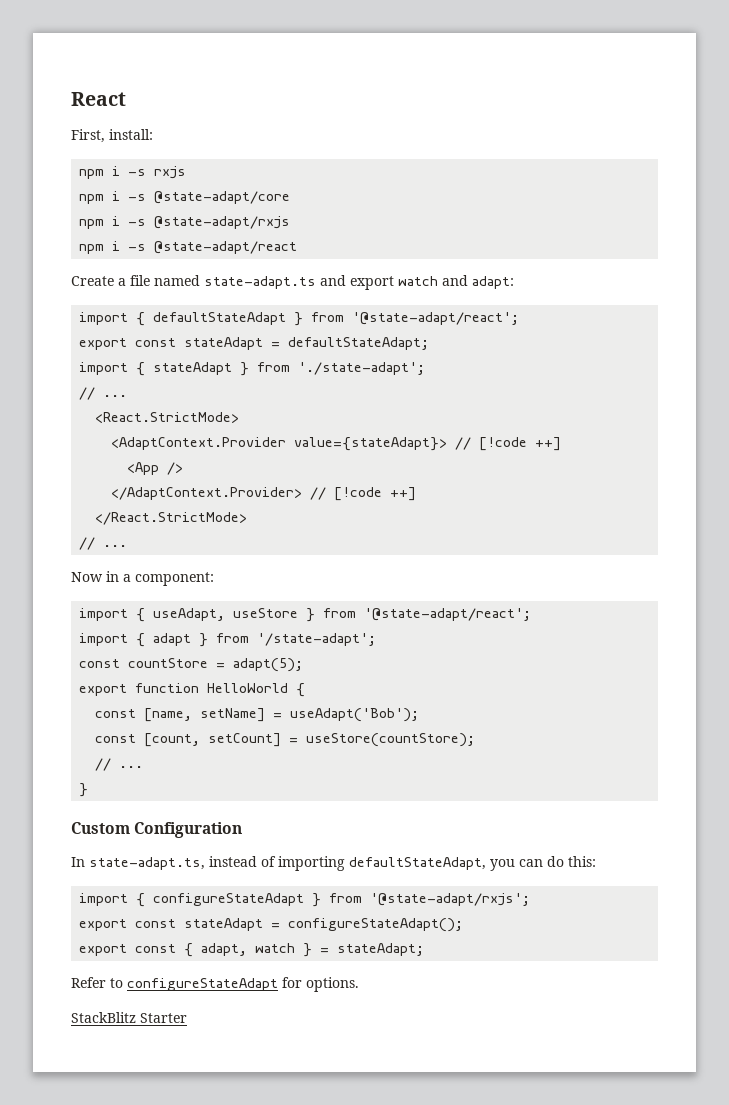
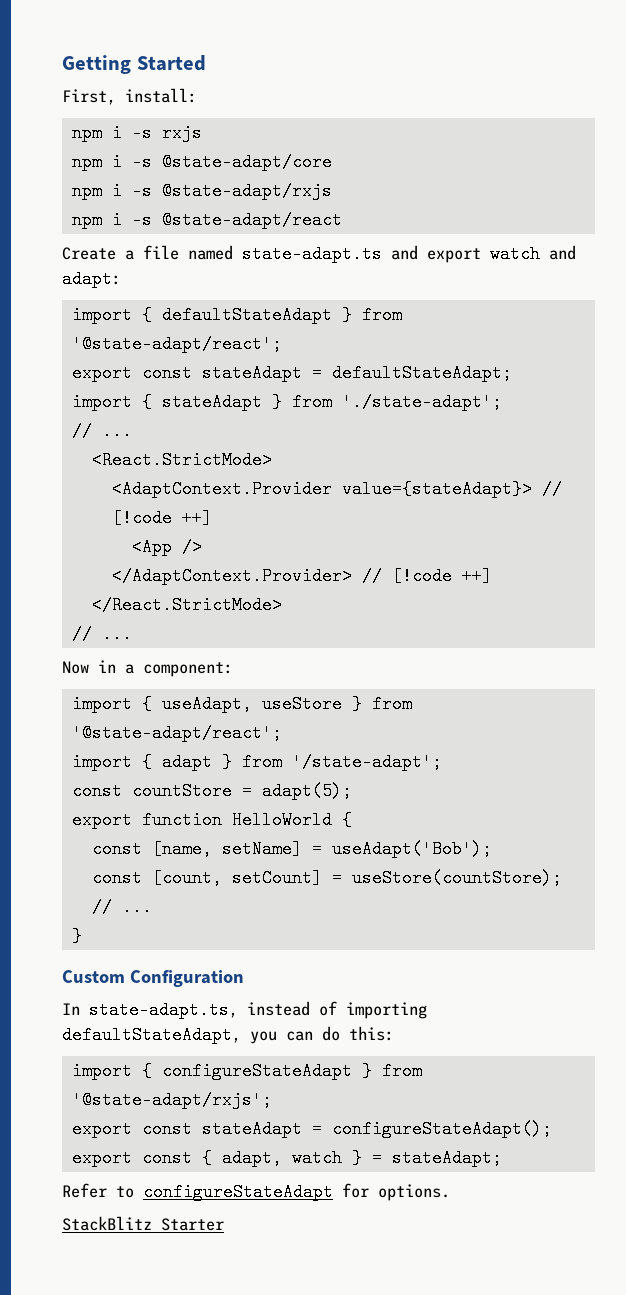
[71,92,126,106] React -> [62,55,206,74] Getting Started

